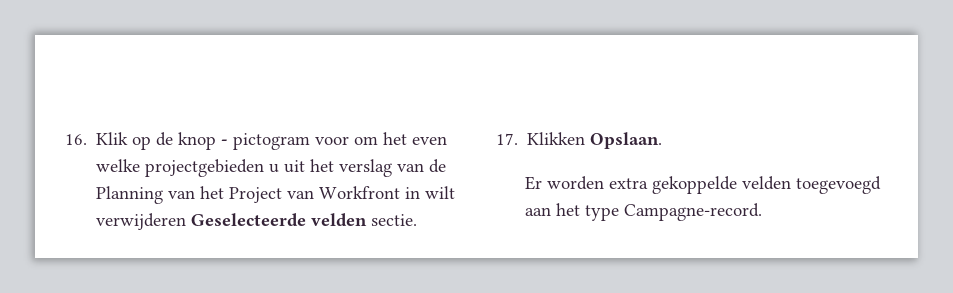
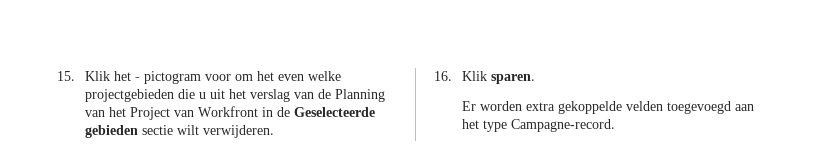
[65,132,217,150] 16. Klik op de knop -> [57,71,131,81] 15. Klik het
(265, 168) none -> [177,89,195,99] die
[425,186,456,199] [96,213,418,230] [496,132,663,149] wilt verwijderen Geselecteerde velden sectie. // 17. Klikken Opslaan. -> [276,107,375,117] [84,125,274,138] [434,71,535,84] de Geselecteerde gebieden sectie wilt verwijderen. // 16. Klik sparen.

